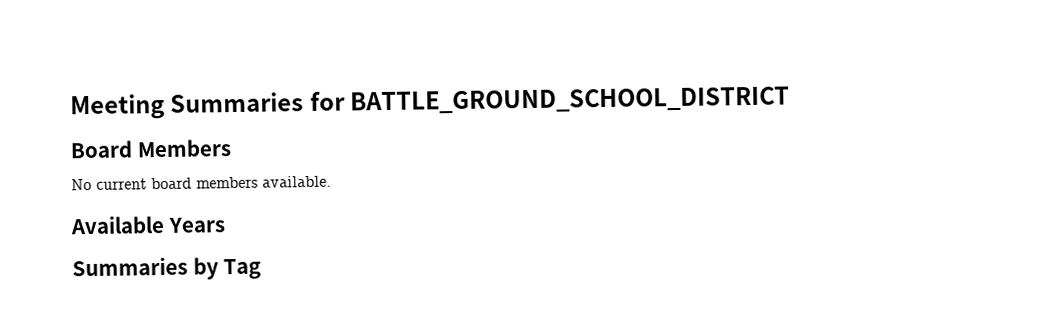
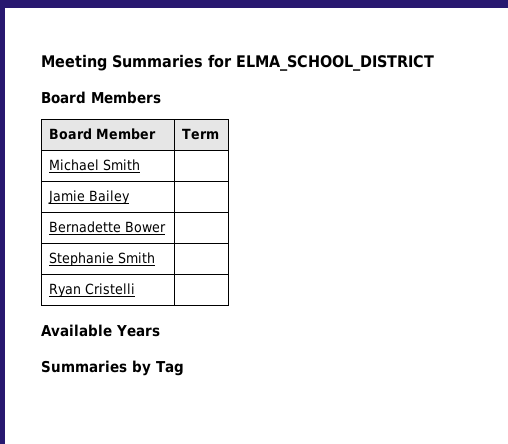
[350,86,791,115] BATTLE_GROUND_SCHOOL_DISTRICT -> [236,55,434,71] ELMA_SCHOOL_DISTRICT
[71,175,331,191] // No current board members available. -> [48,128,156,140] [181,128,219,140] [48,159,140,171] [47,190,130,204] [48,221,166,233] [48,252,155,266] [48,283,135,297] // Board Member | Term // Michael Smith | // Jamie Bailey | // Bernadette Bower | // Stephanie Smith | // Ryan Cristelli |

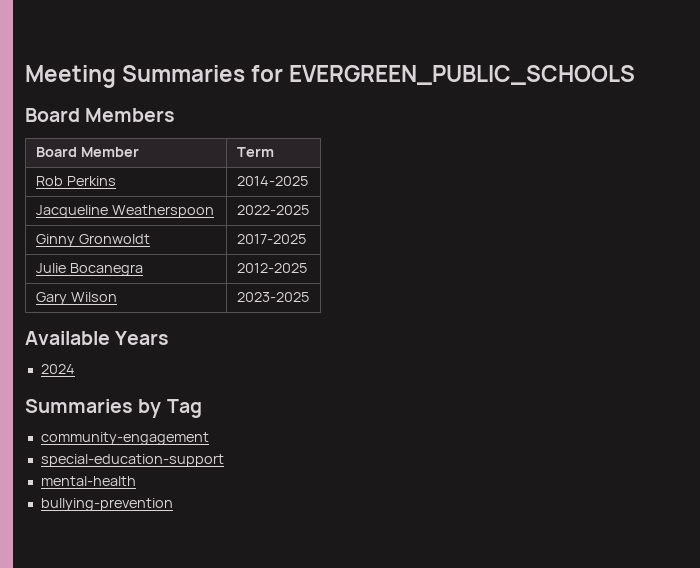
[236,55,434,71] ELMA_SCHOOL_DISTRICT -> [289,65,636,85] EVERGREEN_PUBLIC_SCHOOLS
[48,159,140,171] [47,190,130,204] [48,221,166,233] [48,252,155,266] [48,283,135,297] Michael Smith | // Jamie Bailey | // Bernadette Bower | // Stephanie Smith | // Ryan Cristelli | -> [35,176,116,186] [236,176,308,186] [35,205,214,218] [236,205,309,215] [35,234,150,247] [236,234,306,244] [35,263,143,276] [236,263,307,273] [35,292,117,305] [236,292,309,302] Rob Perkins | 2014-2025 // Jacqueline Weatherspoon | 2022-2025 // Ginny Gronwoldt | 2017-2025 // Julie Bocanegra | 2012-2025 // Gary Wilson | 2023-2025
(160, 331) none -> [40,364,75,374] // 2024
(184, 368) none -> [40,432,209,445] [40,454,224,467] [40,476,136,486] [40,498,173,511] // community-engagement // special-education-support // mental-health // bullying-prevention

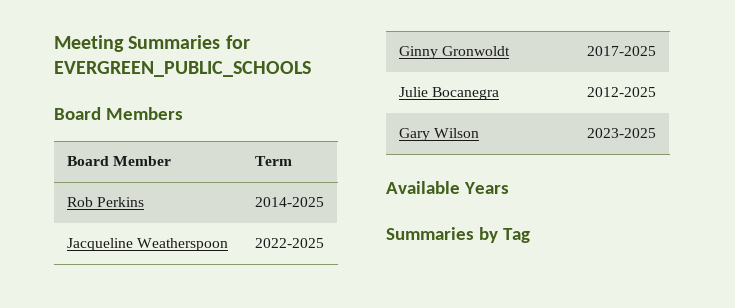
[40,364,75,374] // 2024 -> (509, 188) none
[40,432,209,445] [40,454,224,467] [40,476,136,486] [40,498,173,511] // community-engagement // special-education-support // mental-health // bullying-prevention -> (530, 235) none

